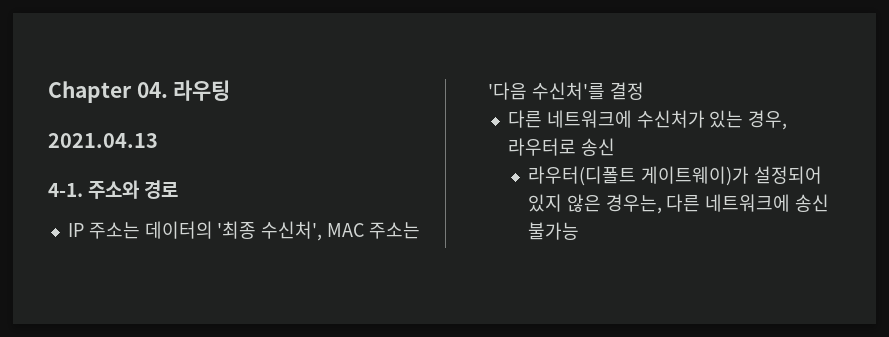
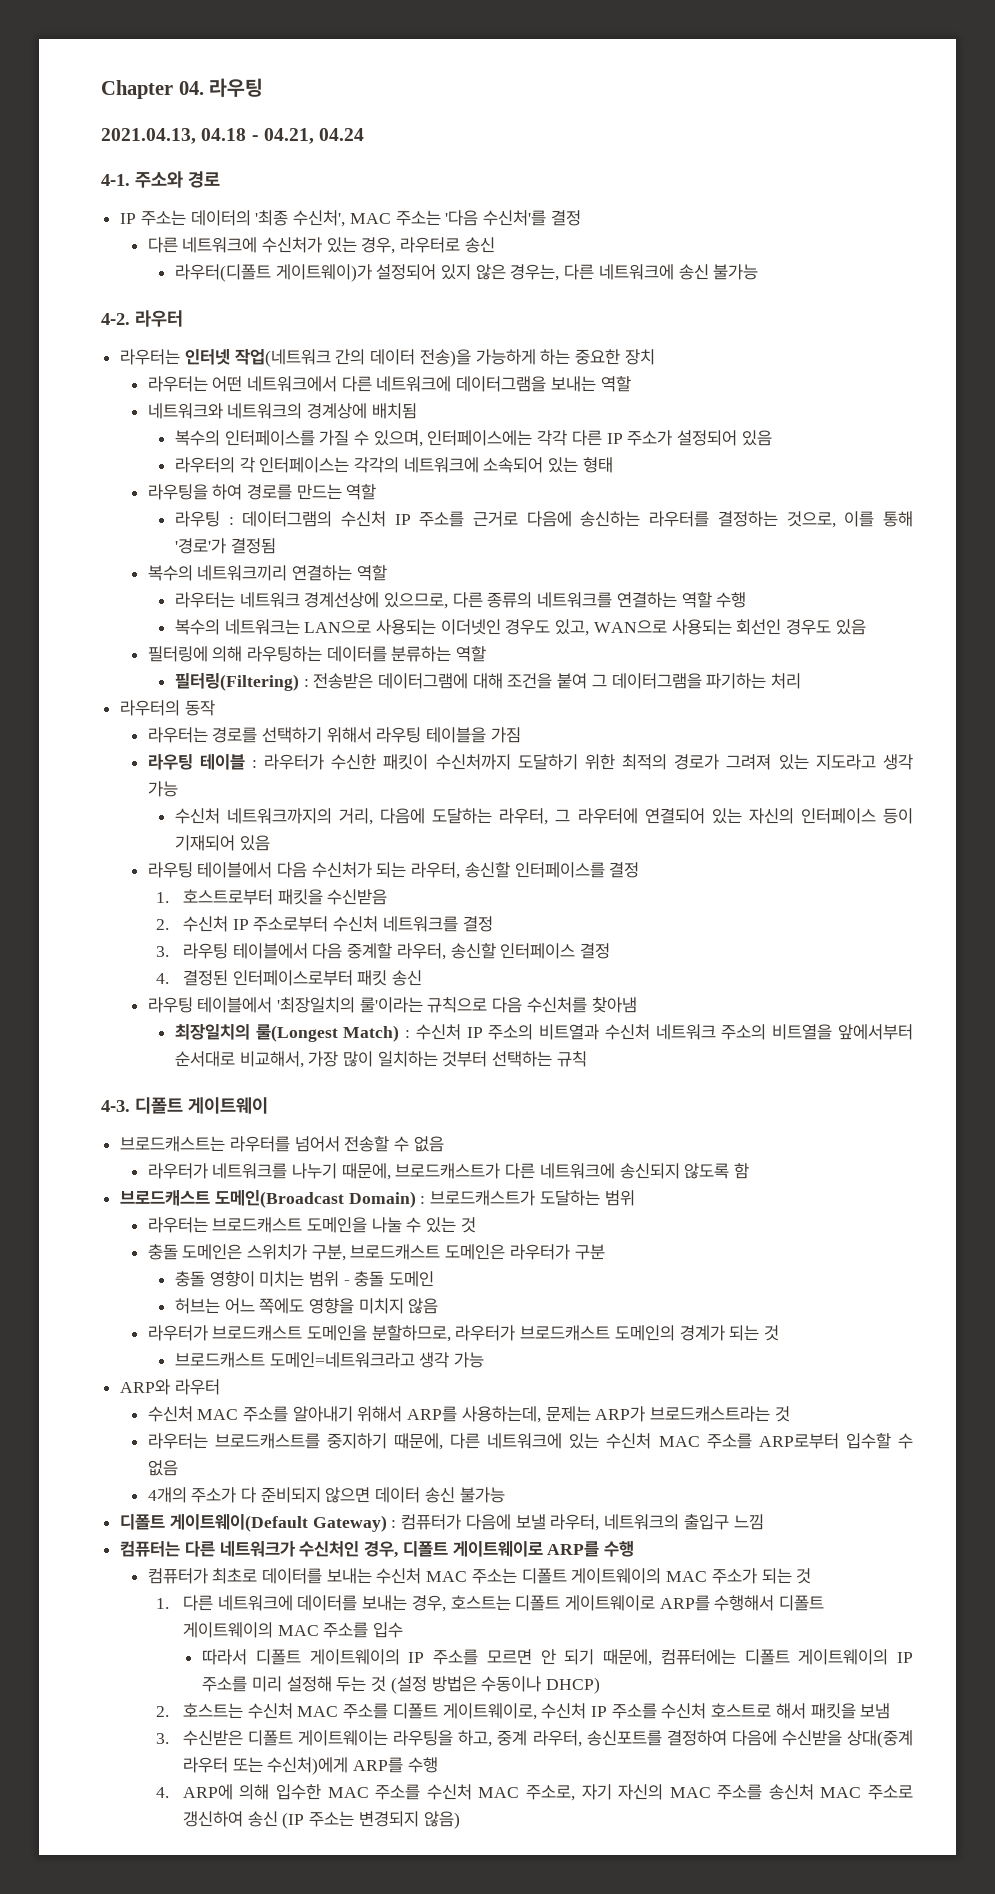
[48,133,158,148] 2021.04.13 -> [101,128,365,144] 2021.04.13, 04.18 - 04.21, 04.24
(579, 231) none -> [101,310,183,327] [120,349,655,367] [147,376,631,392] [147,403,417,419] [174,430,772,447] [174,457,613,473] [147,484,377,500] [174,511,913,528] [174,538,276,554] [147,565,387,581] [174,592,747,609] [174,619,866,636] [147,646,487,662] [174,673,802,691] [120,700,215,716] [147,727,521,743] [147,754,914,770] [147,781,178,797] [174,808,914,825] [174,835,270,851] [147,862,640,879] [155,889,388,905] [155,916,493,932] [155,943,610,960] [155,970,423,986] [147,997,637,1013] [174,1024,913,1042] [174,1051,587,1068] [101,1097,268,1114] [120,1136,444,1152] [147,1163,750,1180] [120,1190,635,1208] [147,1217,476,1233] [147,1244,605,1261] [174,1271,435,1287] [174,1298,439,1314] [147,1325,780,1342] [174,1352,485,1368] [120,1379,220,1395] [147,1406,790,1423] [147,1433,913,1450] [147,1460,178,1476] [147,1487,505,1503] [120,1514,764,1532] [120,1541,635,1558] [147,1568,812,1584] [155,1595,825,1612] [182,1622,404,1638] [202,1649,914,1666] [202,1676,600,1694] [155,1703,891,1720] [155,1730,913,1748] [182,1757,438,1775] [155,1784,914,1801] [182,1811,460,1829] // 4-2. 라우터 // 라우터는 인터넷 작업(네트워크 간의 데이터 전송)을 가능하게 하는 중요한 장치 // 라우터는 어떤 네트워크에서 다른 네트워크에 데이터그램을 보내는 역할 // 네트워크와 네트워크의 경계상에 배치됨 // 복수의 인터페이스를 가질 수 있으며, 인터페이스에는 각각 다른 IP 주소가 설정되어 있음 // 라우터의 각 인터페이스는 각각의 네트워크에 소속되어 있는 형태 // 라우팅을 하여 경로를 만드는 역할 // 라우팅 : 데이터그램의 수신처 IP 주소를 근거로 다음에 송신하는 라우터를 결정하는 것으로, 이를 통해 '경로'가 결정됨 // 복수의 네트워크끼리 연결하는 역할 // 라우터는 네트워크 경계선상에 있으므로, 다른 종류의 네트워크를 연결하는 역할 수행 // 복수의 네트워크는 LAN으로 사용되는 이더넷인 경우도 있고, WAN으로 사용되는 회선인 경우도 있음 // 필터링에 의해 라우팅하는 데이터를 분류하는 역할 // 필터링(Filtering) : 전송받은 데이터그램에 대해 조건을 붙여 그 데이터그램을 파기하는 처리 // 라우터의 동작 // 라우터는 경로를 선택하기 위해서 라우팅 테이블을 가짐 // 라우팅 테이블 : 라우터가 수신한 패킷이 수신처까지 도달하기 위한 최적의 경로가 그려져 있는 지도라고 생각 가능 // 수신처 네트워크까지의 거리, 다음에 도달하는 라우터, 그 라우터에 연결되어 있는 자신의 인터페이스 등이 기재되어 있음 // 라우팅 테이블에서 다음 수신처가 되는 라우터, 송신할 인터페이스를 결정 // 1. 호스트로부터 패킷을 수신받음 // 2. 수신처 IP 주소로부터 수신처 네트워크를 결정 // 3. 라우팅 테이블에서 다음 중계할 라우터, 송신할 인터페이스 결정 // 4. 결정된 인터페이스로부터 패킷 송신 // 라우팅 테이블에서 '최장일치의 룰'이라는 규칙으로 다음 수신처를 찾아냄 // 최장일치의 룰(Longest Match) : 수신처 IP 주소의 비트열과 수신처 네트워크 주소의 비트열을 앞에서부터 순서대로 비교해서, 가장 많이 일치하는 것부터 선택하는 규칙 // 4-3. 디폴트 게이트웨이 // 브로드캐스트는 라우터를 넘어서 전송할 수 없음 // 라우터가 네트워크를 나누기 때문에, 브로드캐스트가 다른 네트워크에 송신되지 않도록 함 // 브로드캐스트 도메인(Broadcast Domain) : 브로드캐스트가 도달하는 범위 // 라우터는 브로드캐스트 도메인을 나눌 수 있는 것 // 충돌 도메인은 스위치가 구분, 브로드캐스트 도메인은 라우터가 구분 // 충돌 영향이 미치는 범위 - 충돌 도메인 // 허브는 어느 쪽에도 영향을 미치지 않음 // 라우터가 브로드캐스트 도메인을 분할하므로, 라우터가 브로드캐스트 도메인의 경계가 되는 것 // 브로드캐스트 도메인=네트워크라고 생각 가능 // ARP와 라우터 // 수신처 MAC 주소를 알아내기 위해서 ARP를 사용하는데, 문제는 ARP가 브로드캐스트라는 것 // 라우터는 브로드캐스트를 중지하기 때문에, 다른 네트워크에 있는 수신처 MAC 주소를 ARP로부터 입수할 수 없음 // 4개의 주소가 다 준비되지 않으면 데이터 송신 불가능 // 디폴트 게이트웨이(Default Gateway) : 컴퓨터가 다음에 보낼 라우터, 네트워크의 출입구 느낌 // 컴퓨터는 다른 네트워크가 수신처인 경우, 디폴트 게이트웨이로 ARP를 수행 // 컴퓨터가 최초로 데이터를 보내는 수신처 MAC 주소는 디폴트 게이트웨이의 MAC 주소가 되는 것 // 1. 다른 네트워크에 데이터를 보내는 경우, 호스트는 디폴트 게이트웨이로 ARP를 수행해서 디폴트 게이트웨이의 MAC 주소를 입수 // 따라서 디폴트 게이트웨이의 IP 주소를 모르면 안 되기 때문에, 컴퓨터에는 디폴트 게이트웨이의 IP 주소를 미리 설정해 두는 것 (설정 방법은 수동이나 DHCP) // 2. 호스트는 수신처 MAC 주소를 디폴트 게이트웨이로, 수신처 IP 주소를 수신처 호스트로 해서 패킷을 보냄 // 3. 수신받은 디폴트 게이트웨이는 라우팅을 하고, 중계 라우터, 송신포트를 결정하여 다음에 수신받을 상대(중계 라우터 또는 수신처)에게 ARP를 수행 // 4. ARP에 의해 입수한 MAC 주소를 수신처 MAC 주소로, 자기 자신의 MAC 주소를 송신처 MAC 주소로 갱신하여 송신 (IP 주소는 변경되지 않음)

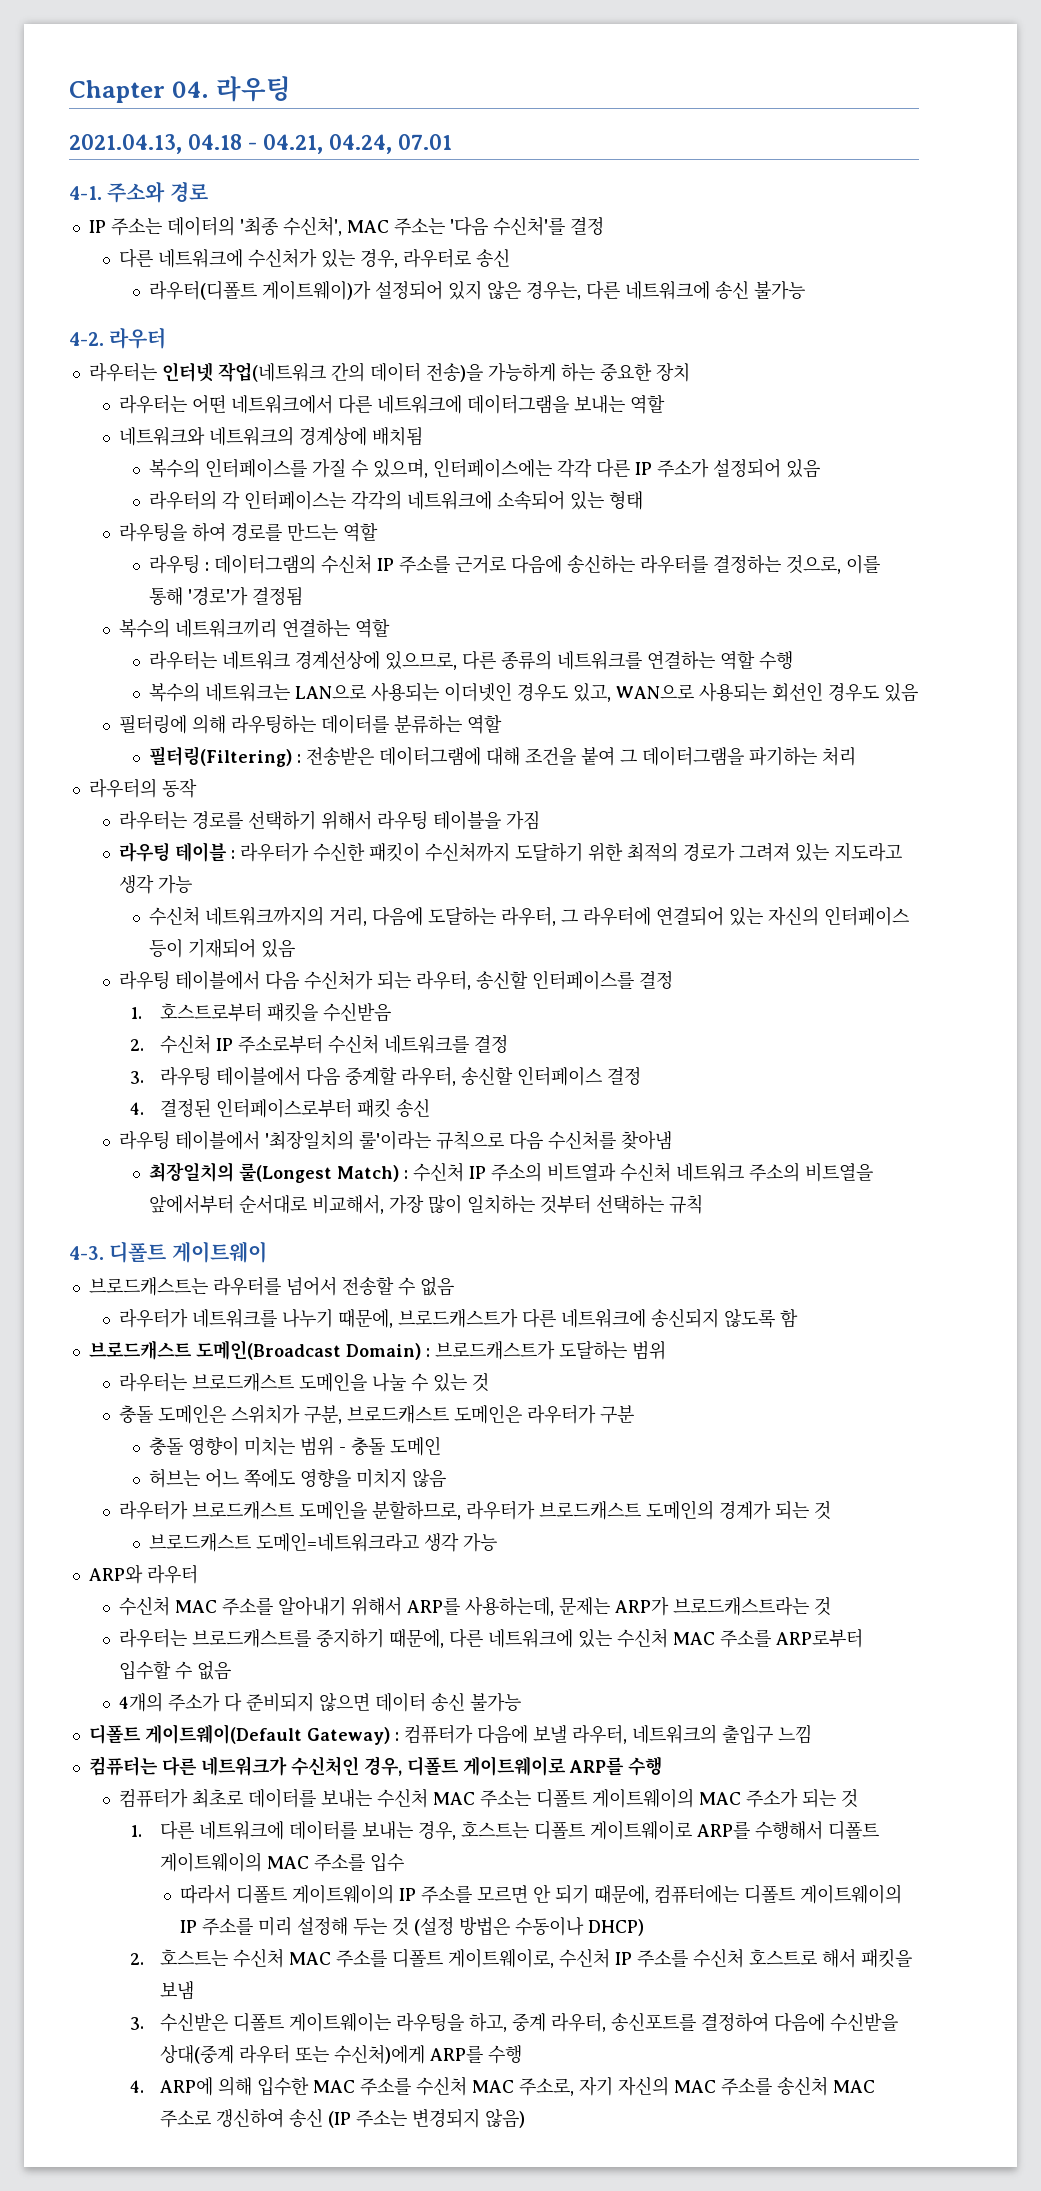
[319,128,365,141] 04.24 -> [329,134,453,154] 04.24, 07.01

